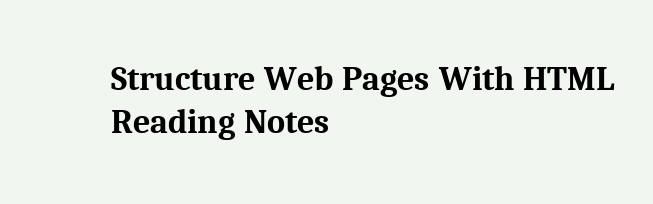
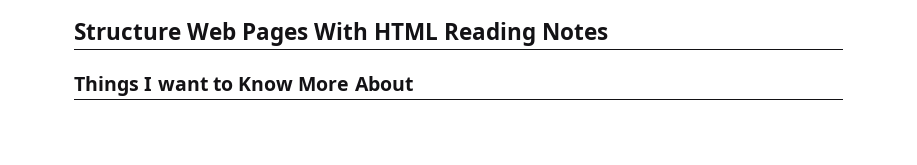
(330, 121) none -> [74,76,413,96] // Things I want to Know More About

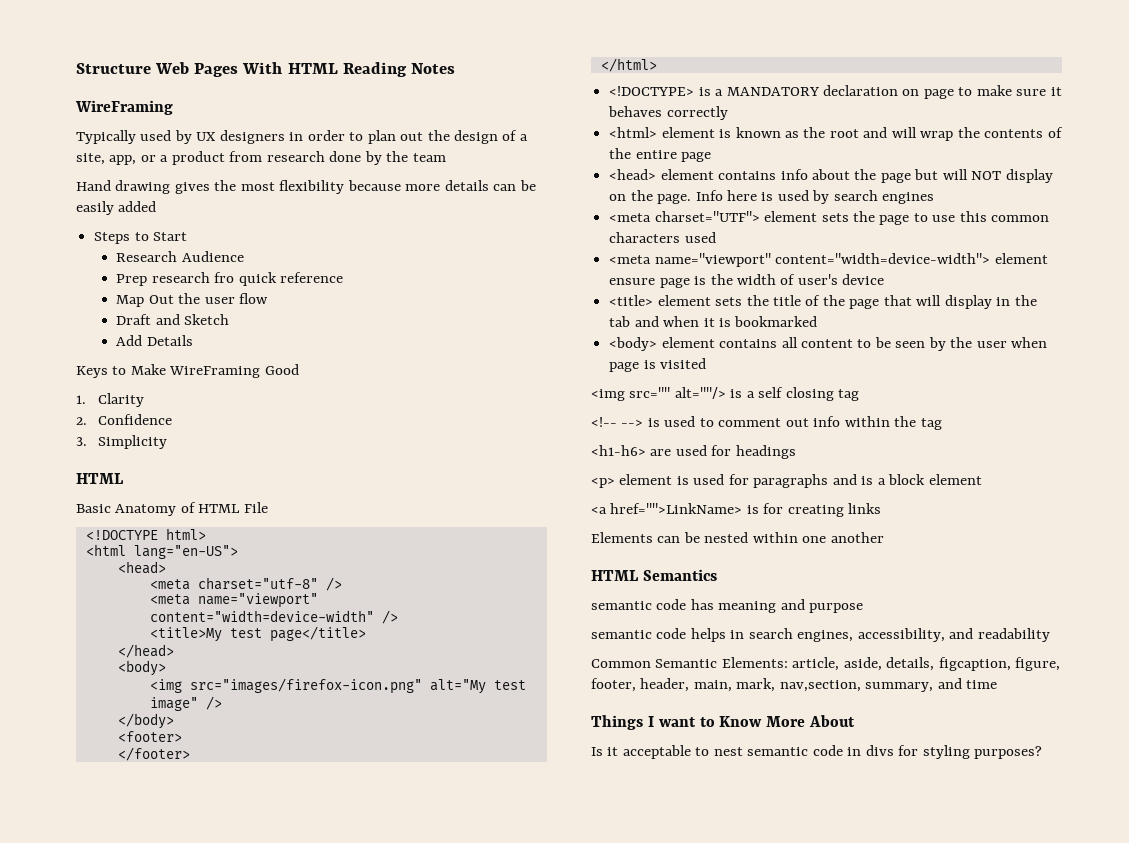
(609, 31) none -> [75,100,173,115] [76,130,528,144] [76,151,446,165] [76,180,536,194] [76,201,157,215] [94,232,188,244] [116,251,244,262] [116,272,344,286] [116,293,269,307] [116,314,230,325] [116,335,193,346] [76,364,299,378] [76,393,145,407] [76,414,173,425] [76,435,168,449] [76,473,123,484] [76,502,268,516] [85,528,206,540] [85,544,238,559] [117,561,166,574] [149,577,342,591] [149,593,318,608] [149,610,398,624] [149,626,366,642] [117,644,174,658] [117,660,166,676] [149,678,526,694] [149,696,222,711] [117,713,174,729] [117,731,182,742] [117,747,190,761] [600,58,657,72] [609,85,1062,99] [608,106,728,120] [609,127,1063,141] [609,148,712,162] [609,169,1053,183] [609,190,935,204] [609,211,1050,225] [609,232,716,243] [609,253,1048,267] [609,274,885,288] [609,295,1037,309] [609,316,818,327] [609,337,1048,351] [609,358,707,372] [591,387,860,401] [591,416,942,430] [591,445,796,459] [591,474,982,488] [591,503,882,517] [591,532,884,543] [591,569,717,581] [591,599,864,613] [591,628,1050,642] [591,657,1061,671] [591,678,998,692] // WireFraming // Typically used by UX designers in order to plan out the design of a site, app, or a product from research done by the team // Hand drawing gives the most flexibility because more details can be easily added // Steps to Start // Research Audience // Prep research fro quick reference // Map Out the user flow // Draft and Sketch // Add Details // Keys to Make WireFraming Good // 1. Clarity // 2. Confidence // 3. Simplicity // HTML // Basic Anatomy of HTML File // <!DOCTYPE html> // <html lang="en-US"> // <head> // <meta charset="utf-8" /> // <meta name="viewport" content="width=device-width" /> // <title>My test page</title> // </head> // <body> // <img src="images/firefox-icon.png" alt="My test image" /> // </body> // <footer> // </footer> // </html> // <!DOCTYPE> is a MANDATORY declaration on page to make sure it behaves correctly // <html> element is known as the root and will wrap the contents of the entire page // <head> element contains info about the page but will NOT display on the page. Info here is used by search engines // <meta charset="UTF"> element sets the page to use this common characters used // <meta name="viewport" content="width=device-width"> element ensure page is the width of user's device // <title> element sets the title of the page that will display in the tab and when it is bookmarked // <body> element contains all content to be seen by the user when page is visited // <img src="" alt=""/> is a self closing tag // <!-- --> is used to comment out info within the tag // <h1-h6> are used for headings // <p> element is used for paragraphs and is a block element // <a href="">LinkName> is for creating links // Elements can be nested within one another // HTML Semantics // semantic code has meaning and purpose // semantic code helps in search engines, accessibility, and readability // Common Semantic Elements: article, aside, details, figcaption, figure, footer, header, main, mark, nav,section, summary, and time
(413, 83) none -> [591,745,1043,759] // Is it acceptable to nest semantic code in divs for styling purposes?

